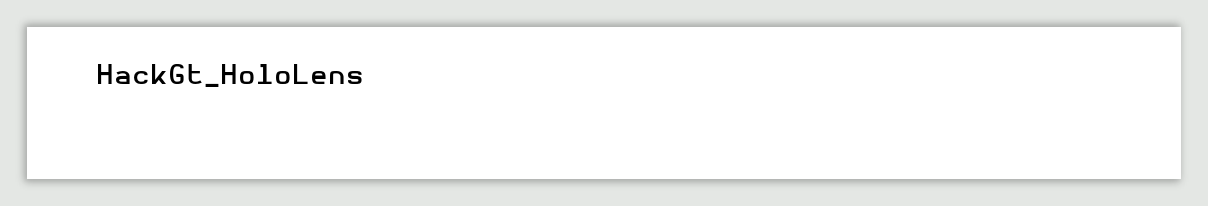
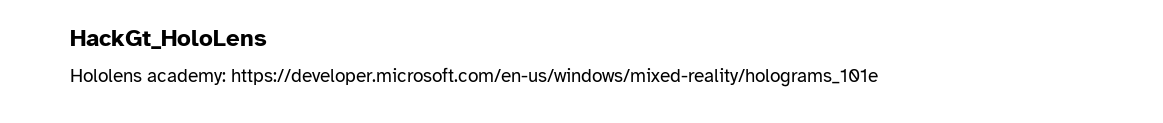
(364, 75) none -> [70,67,879,87] // Hololens academy: https://developer.microsoft.com/en-us/windows/mixed-reality/holograms_101e

